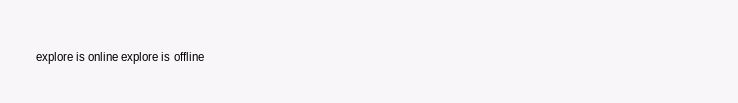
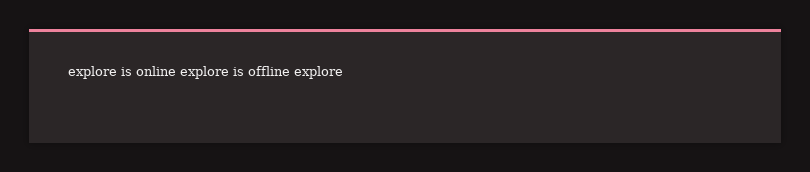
(204, 56) none -> [294,66,343,79] explore

